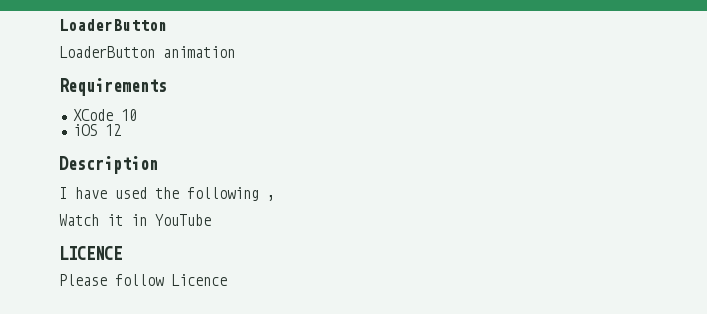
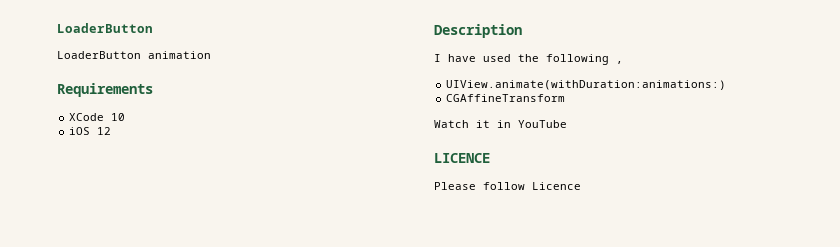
(275, 198) none -> [446,80,727,90] [446,94,566,102] // UIView.animate(withDuration:animations:) // CGAffineTransform

